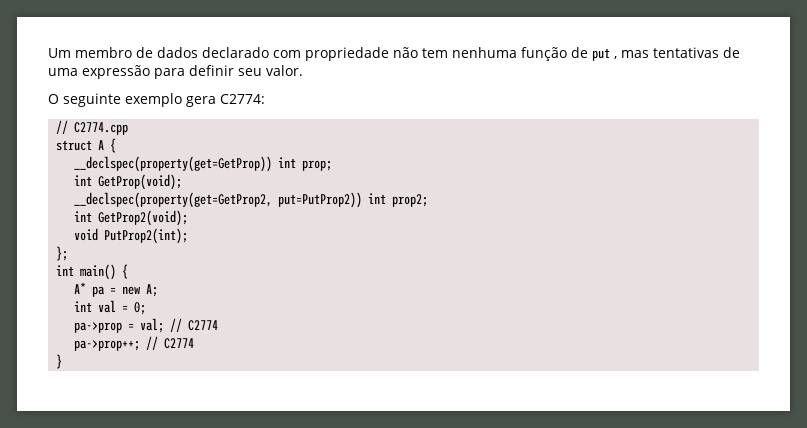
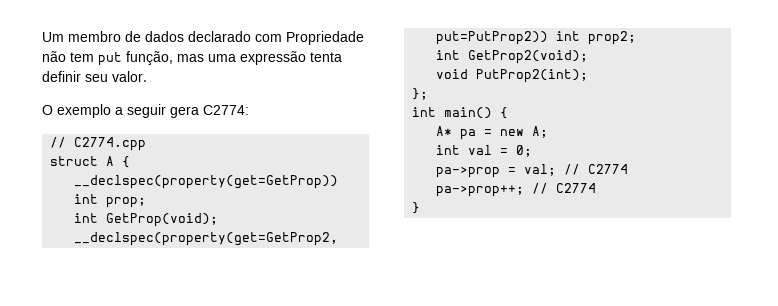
[305,47,389,61] propriedade -> [286,31,364,45] Propriedade
[452,47,740,61] nenhuma função de put , mas tentativas de -> [98,51,204,66] put função, mas
[154,68,185,79] para -> [310,52,342,62] tenta
[63,93,182,107] seguinte exemplo -> [57,104,166,118] exemplo a seguir

